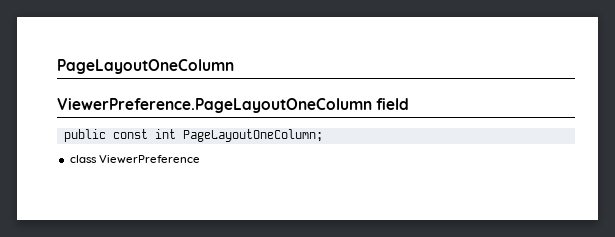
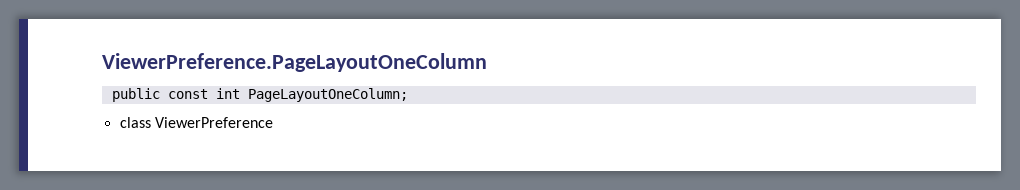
[57,59,234,74] PageLayoutOneColumn // -> (102, 62) none
[376,98,410,110] field -> (487, 62) none

